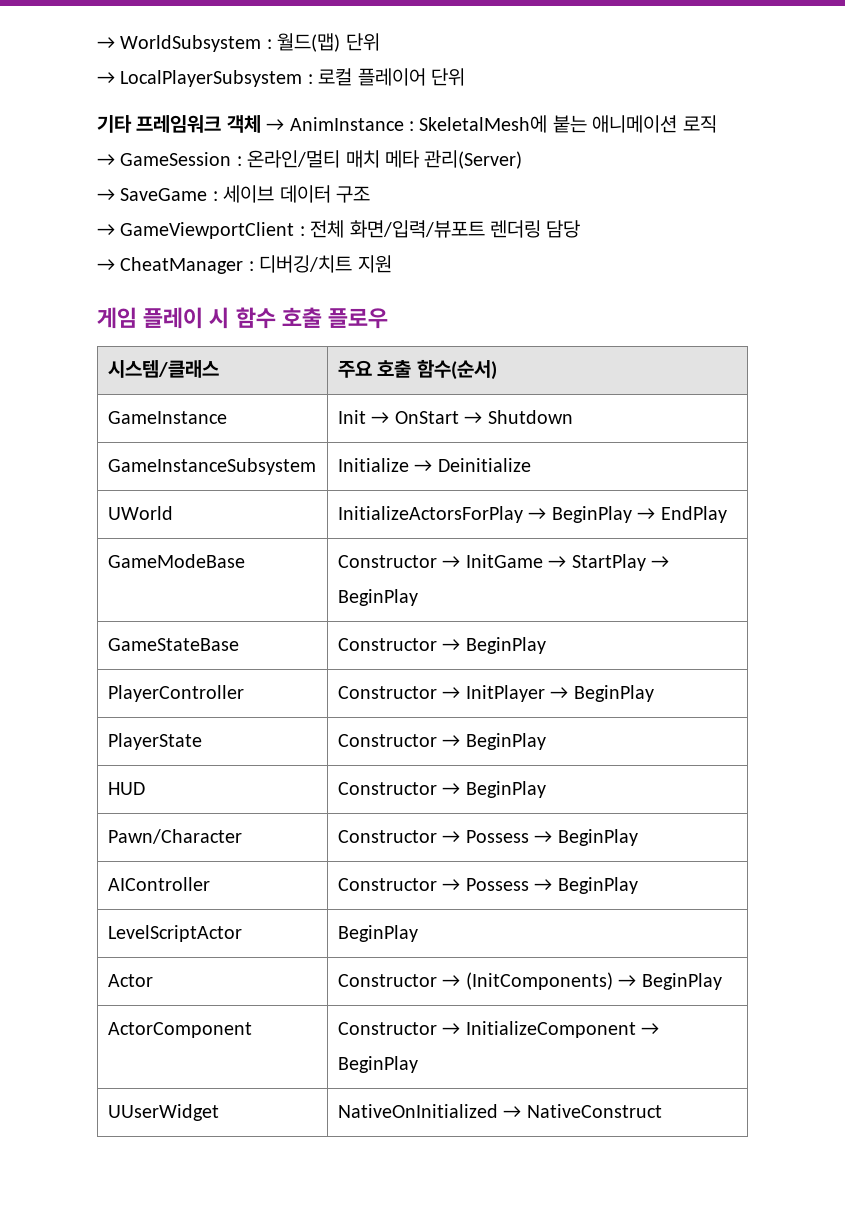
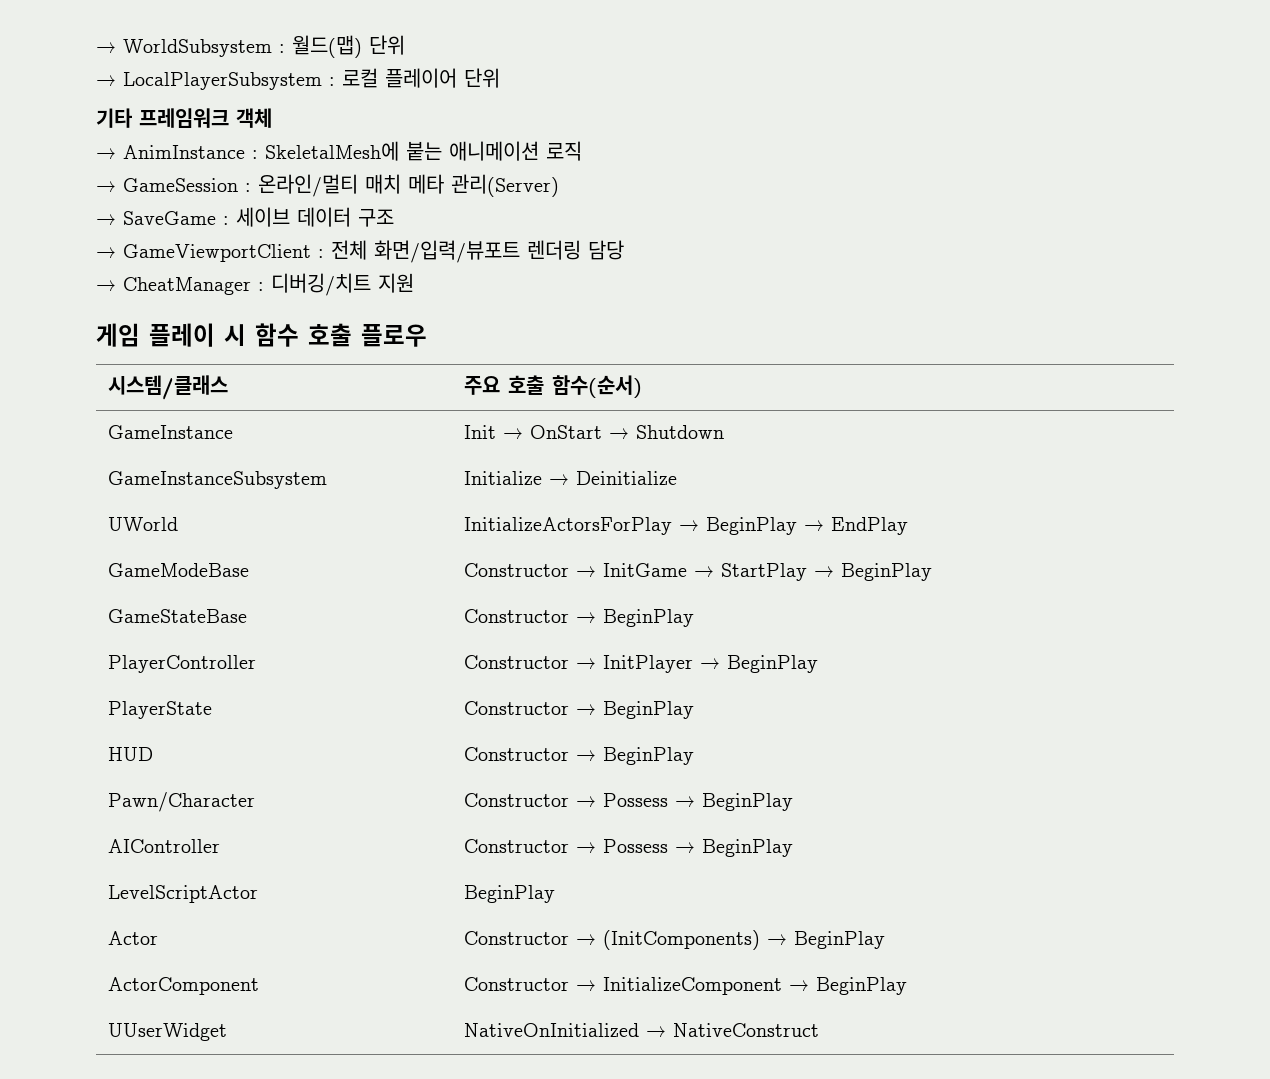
(261, 124) none -> (272, 118) //

